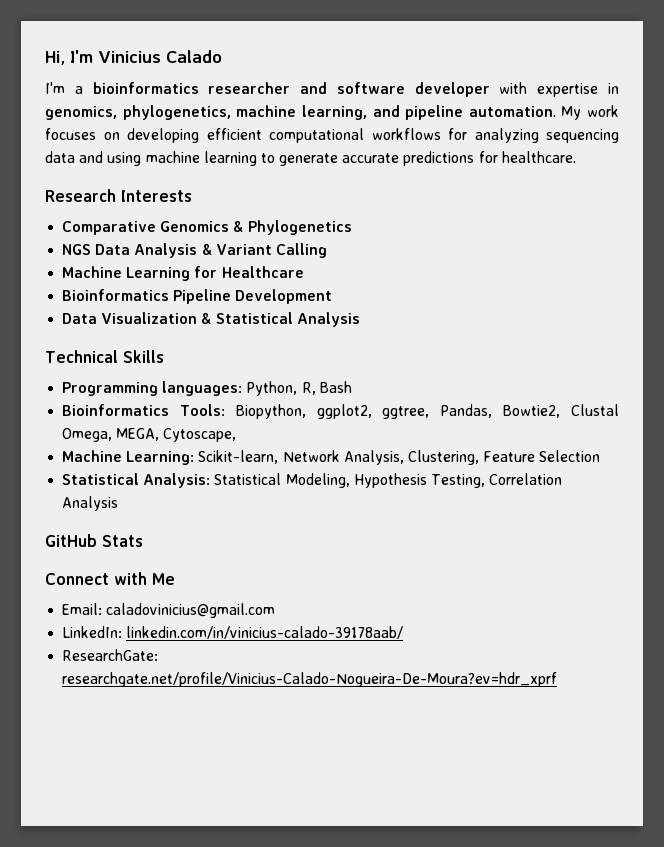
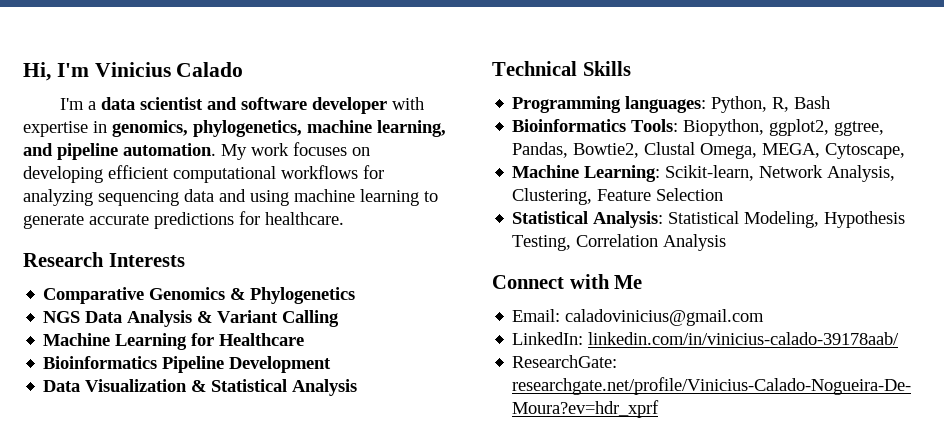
[92,82,291,94] bioinformatics researcher -> [100,97,203,110] data scientist
[45,534,143,547] // GitHub Stats -> (727, 242) none

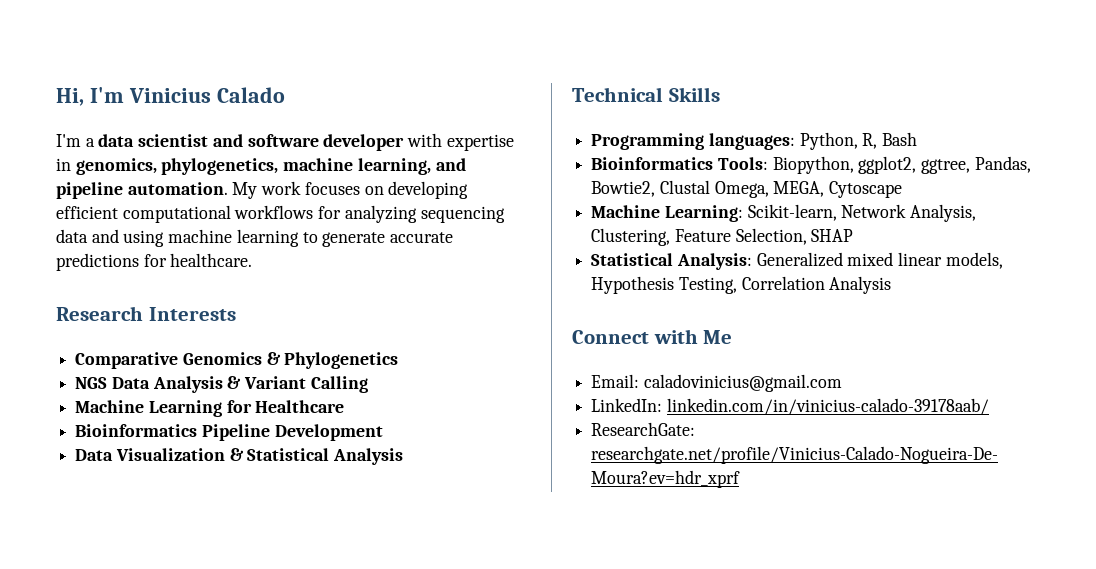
[825,143,906,159] Cytoscape, -> [829,181,903,198] Cytoscape
[656,188,724,201] Selection -> [735,228,854,245] Selection, SHAP
[668,211,820,228] Statistical Modeling, -> [756,252,1003,269] Generalized mixed linear models,

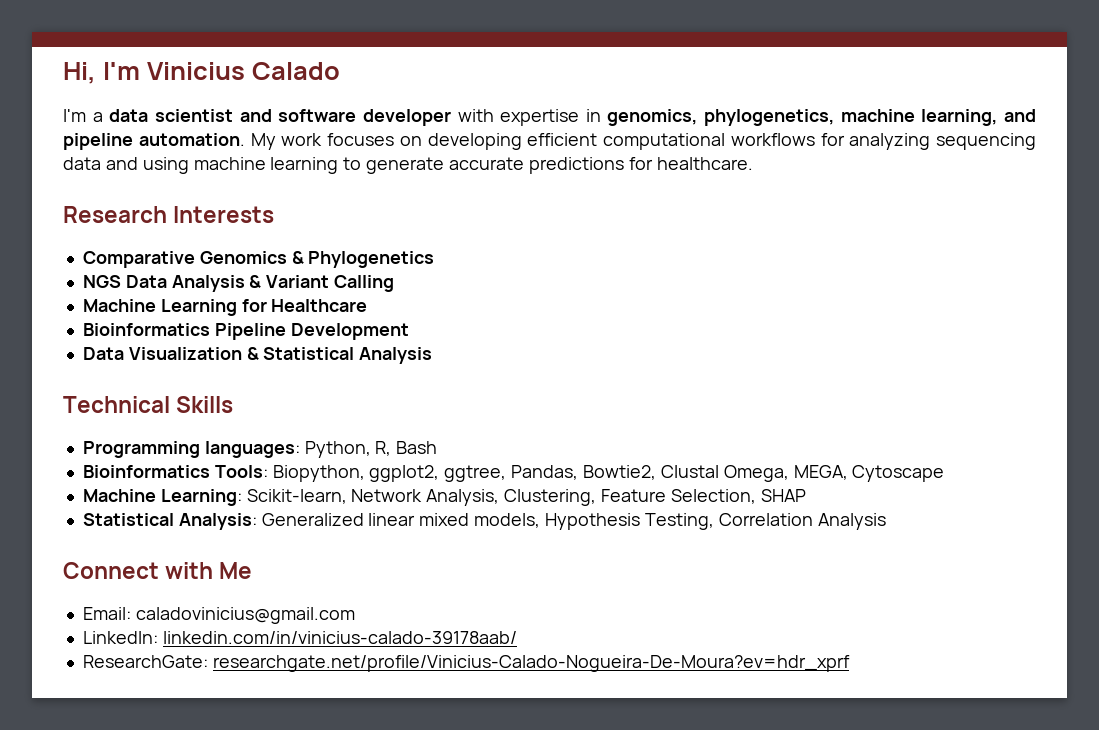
[847,252,943,266] mixed linear -> [368,513,470,526] linear mixed

